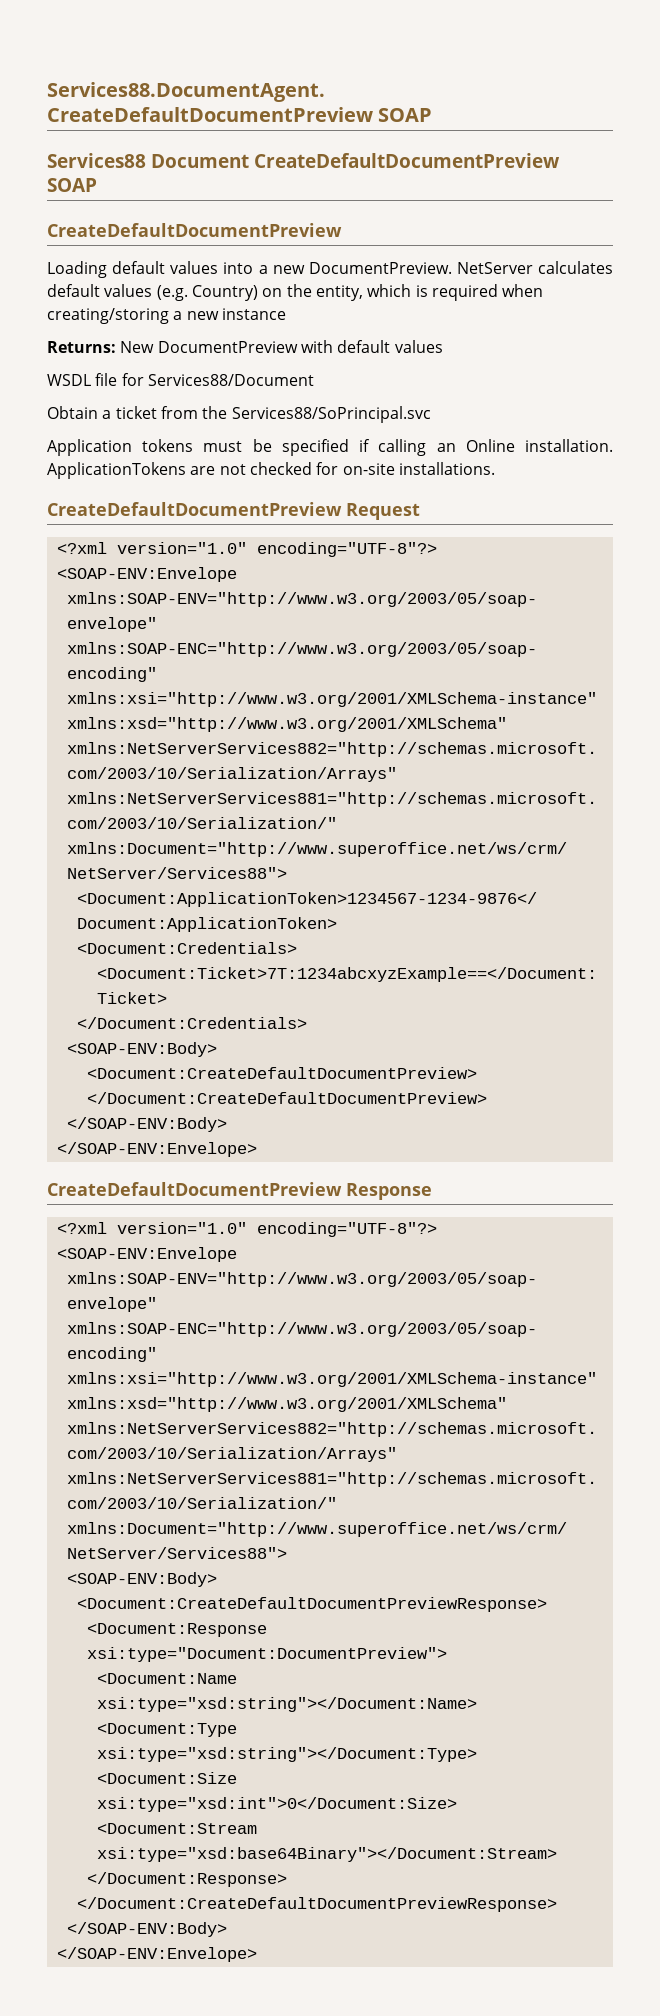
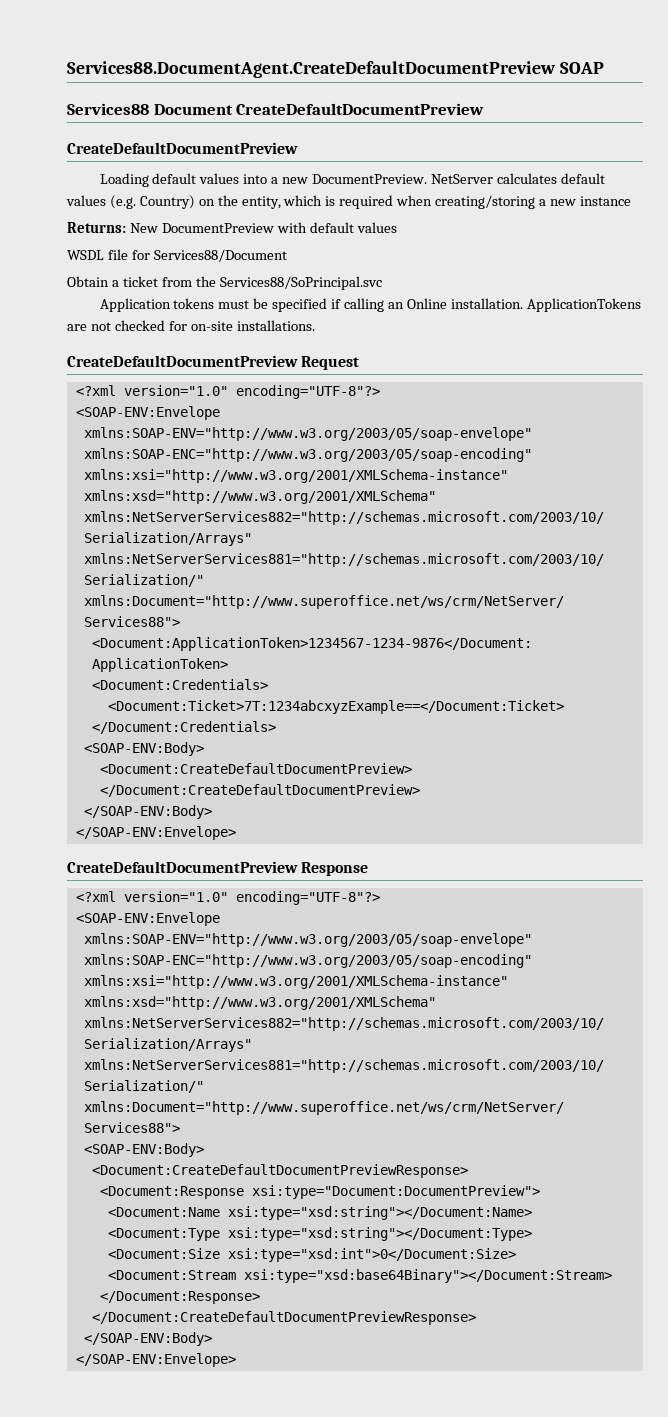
[47,178,97,192] SOAP -> (485, 109) none

